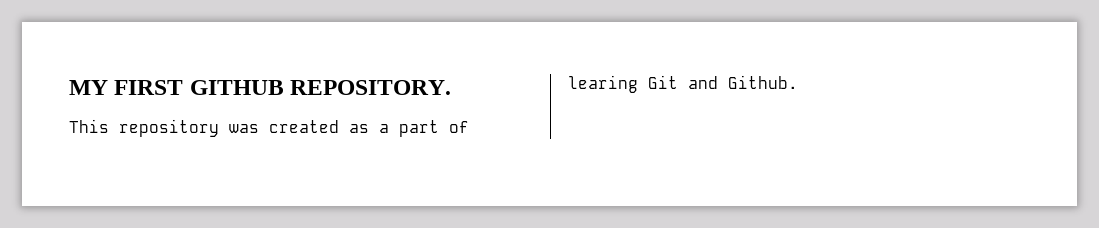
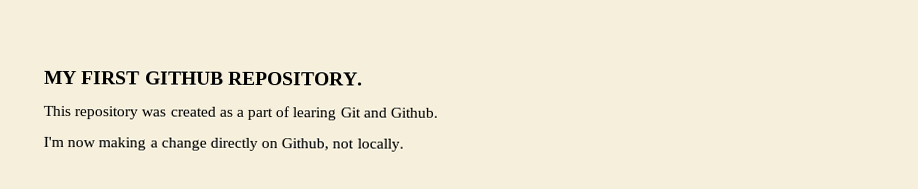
(798, 82) none -> [43,136,404,152] // I'm now making a change directly on Github, not locally.

